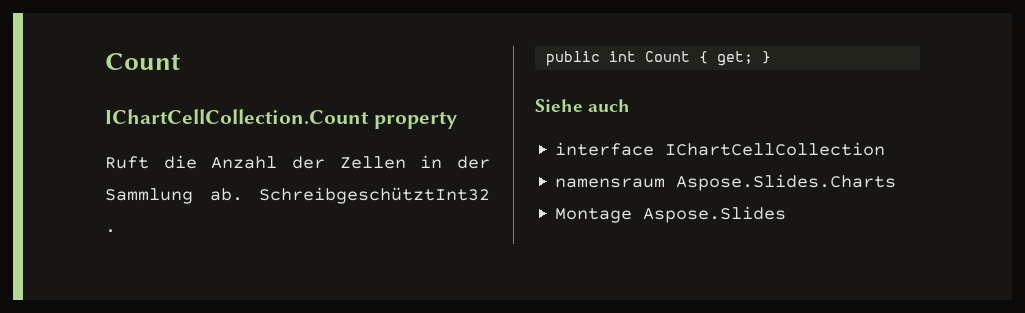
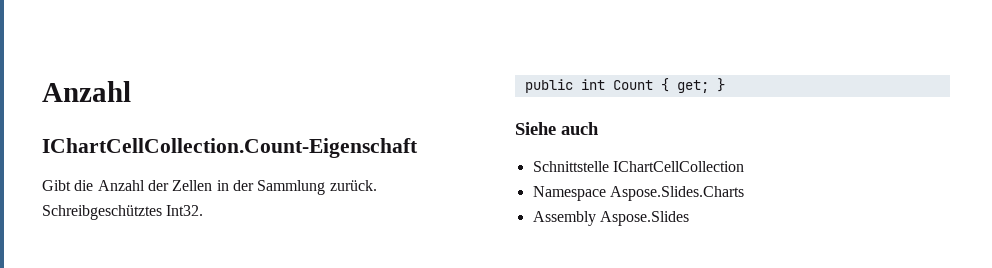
[105,53,181,70] [105,109,457,129] [105,156,149,169] Count // IChartCellCollection.Count property // Ruft -> [42,81,131,102] [42,138,418,158] [42,180,71,191] Anzahl // IChartCellCollection.Count-Eigenschaft // Gibt
[209,187,490,204] [105,229,116,233] ab. SchreibgeschütztInt32 . -> [329,180,377,191] [42,205,204,220] zurück. Schreibgeschütztes Int32.
[555,142,655,156] interface -> [532,161,609,172] Schnittstelle
[555,178,666,188] namensraum -> [532,186,606,201] Namespace
[555,208,633,223] Montage -> [532,211,596,226] Assembly

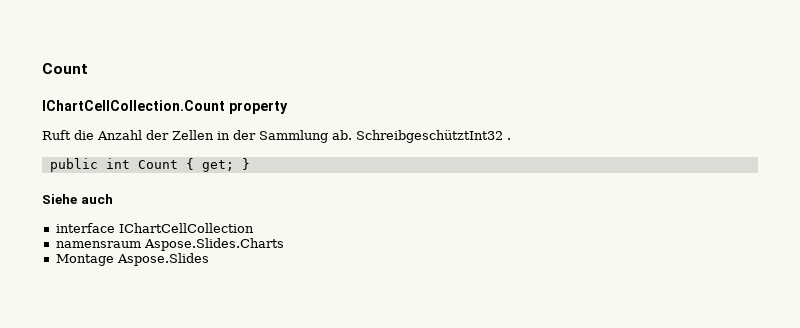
[42,81,131,102] [42,138,418,158] [42,180,71,191] Anzahl // IChartCellCollection.Count-Eigenschaft // Gibt -> [42,63,88,74] [42,100,288,114] [42,130,71,140] Count // IChartCellCollection.Count property // Ruft
[329,180,377,191] [42,205,204,220] zurück. Schreibgeschütztes Int32. -> [332,130,511,143] ab. SchreibgeschütztInt32 .
[532,161,609,172] Schnittstelle -> [55,223,115,233] interface
[532,186,606,201] Namespace -> [55,241,141,248] namensraum
[532,211,596,226] Assembly -> [55,254,114,266] Montage

